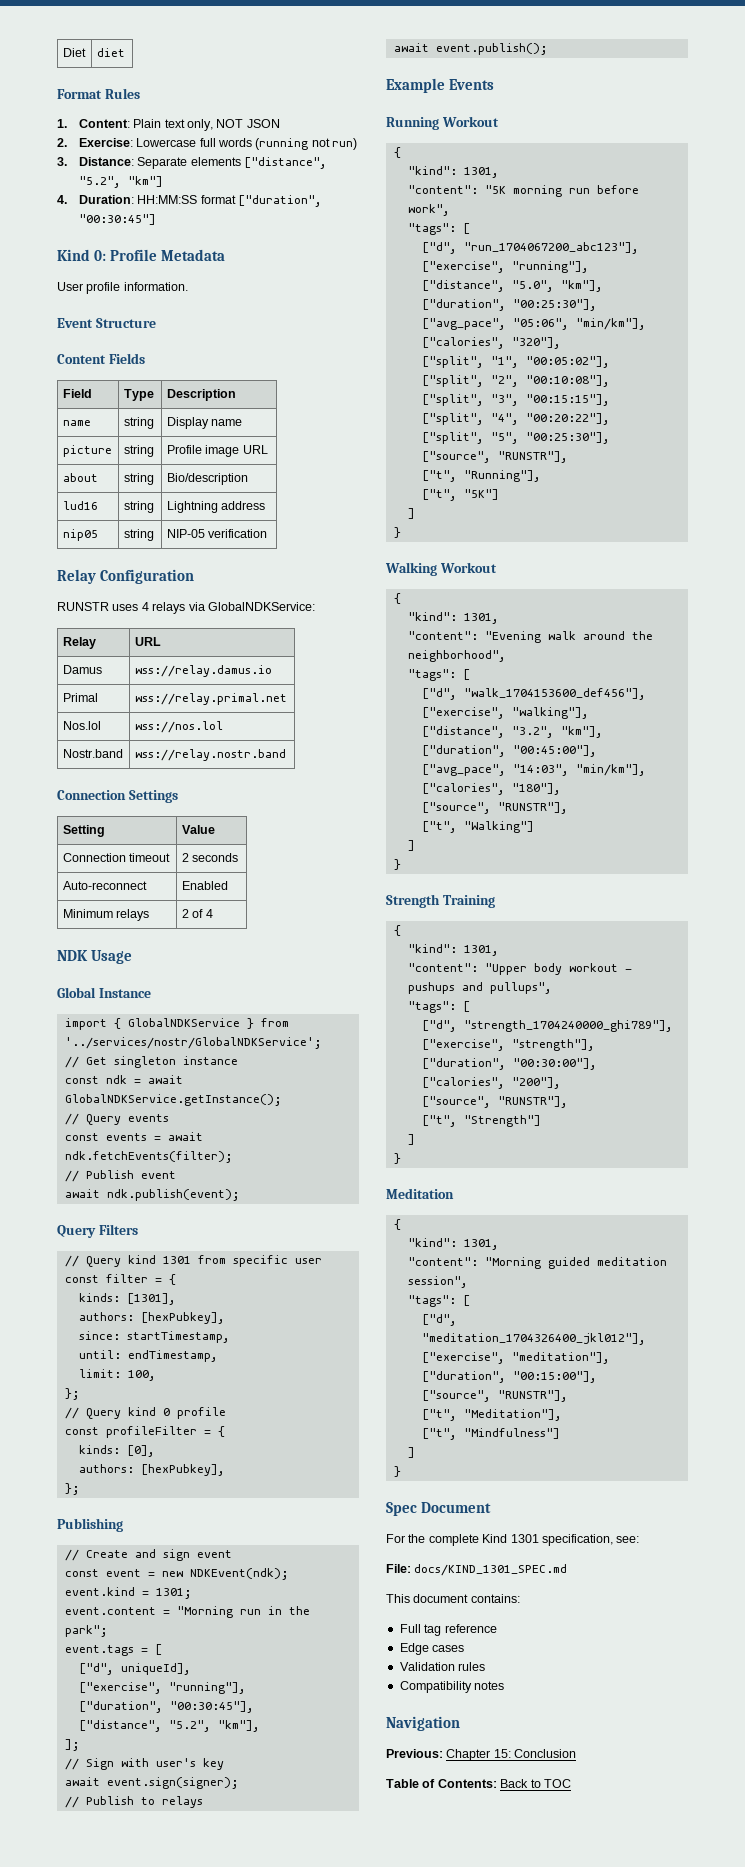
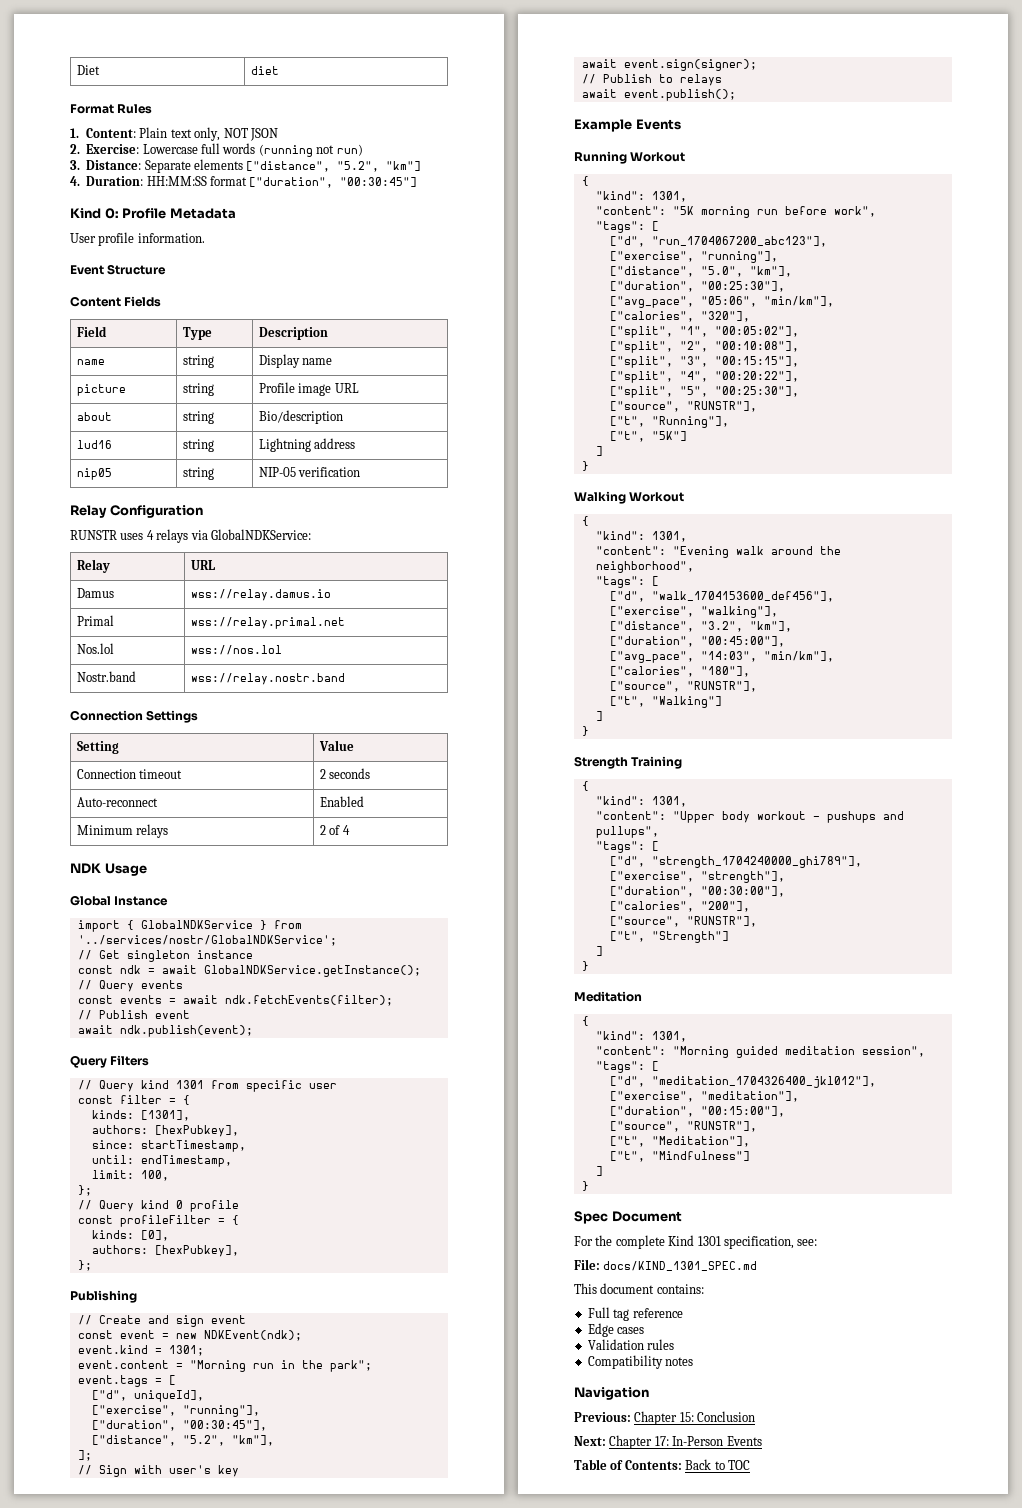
(577, 1753) none -> [574,1435,762,1449] // Next: Chapter 17: In-Person Events

